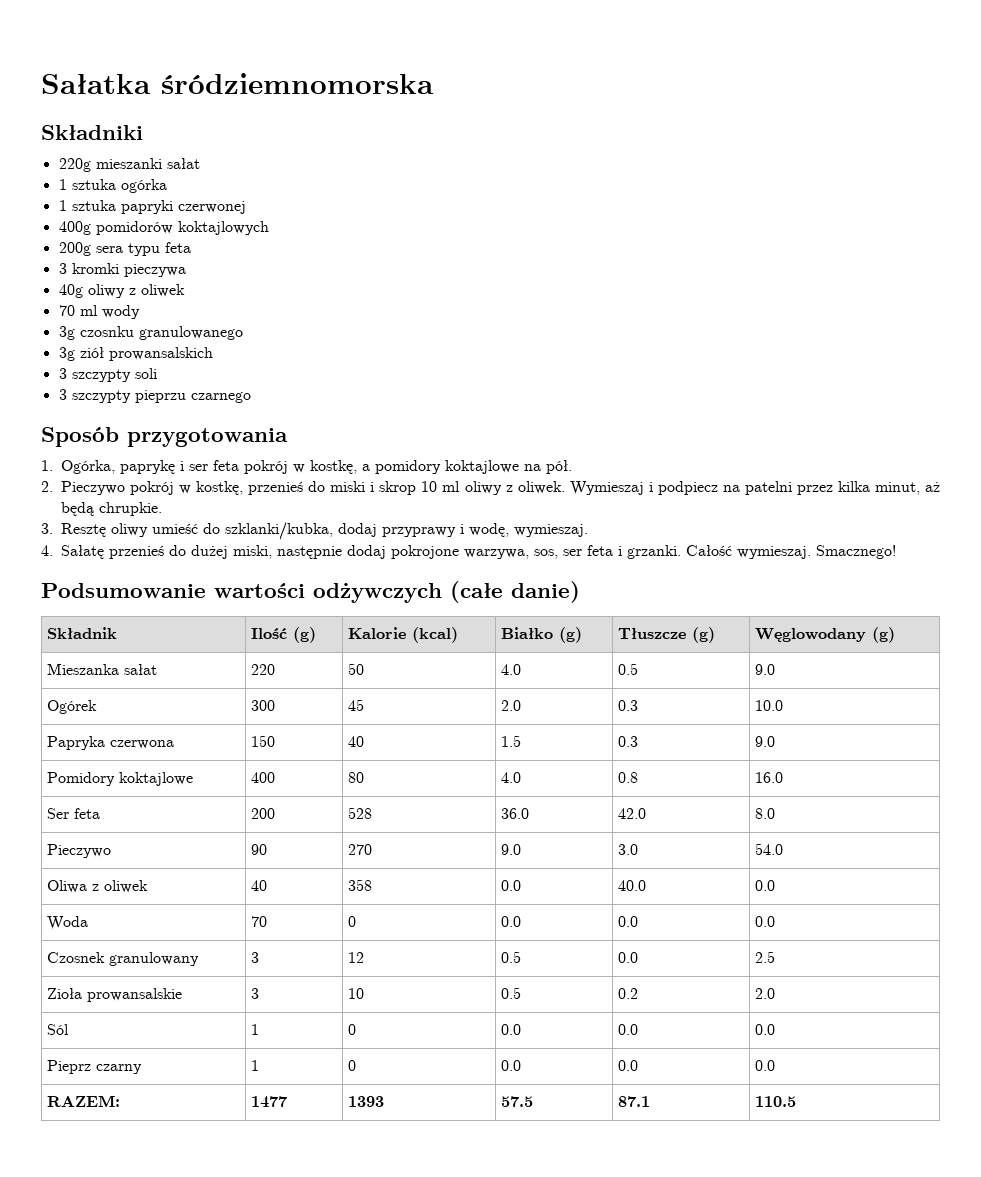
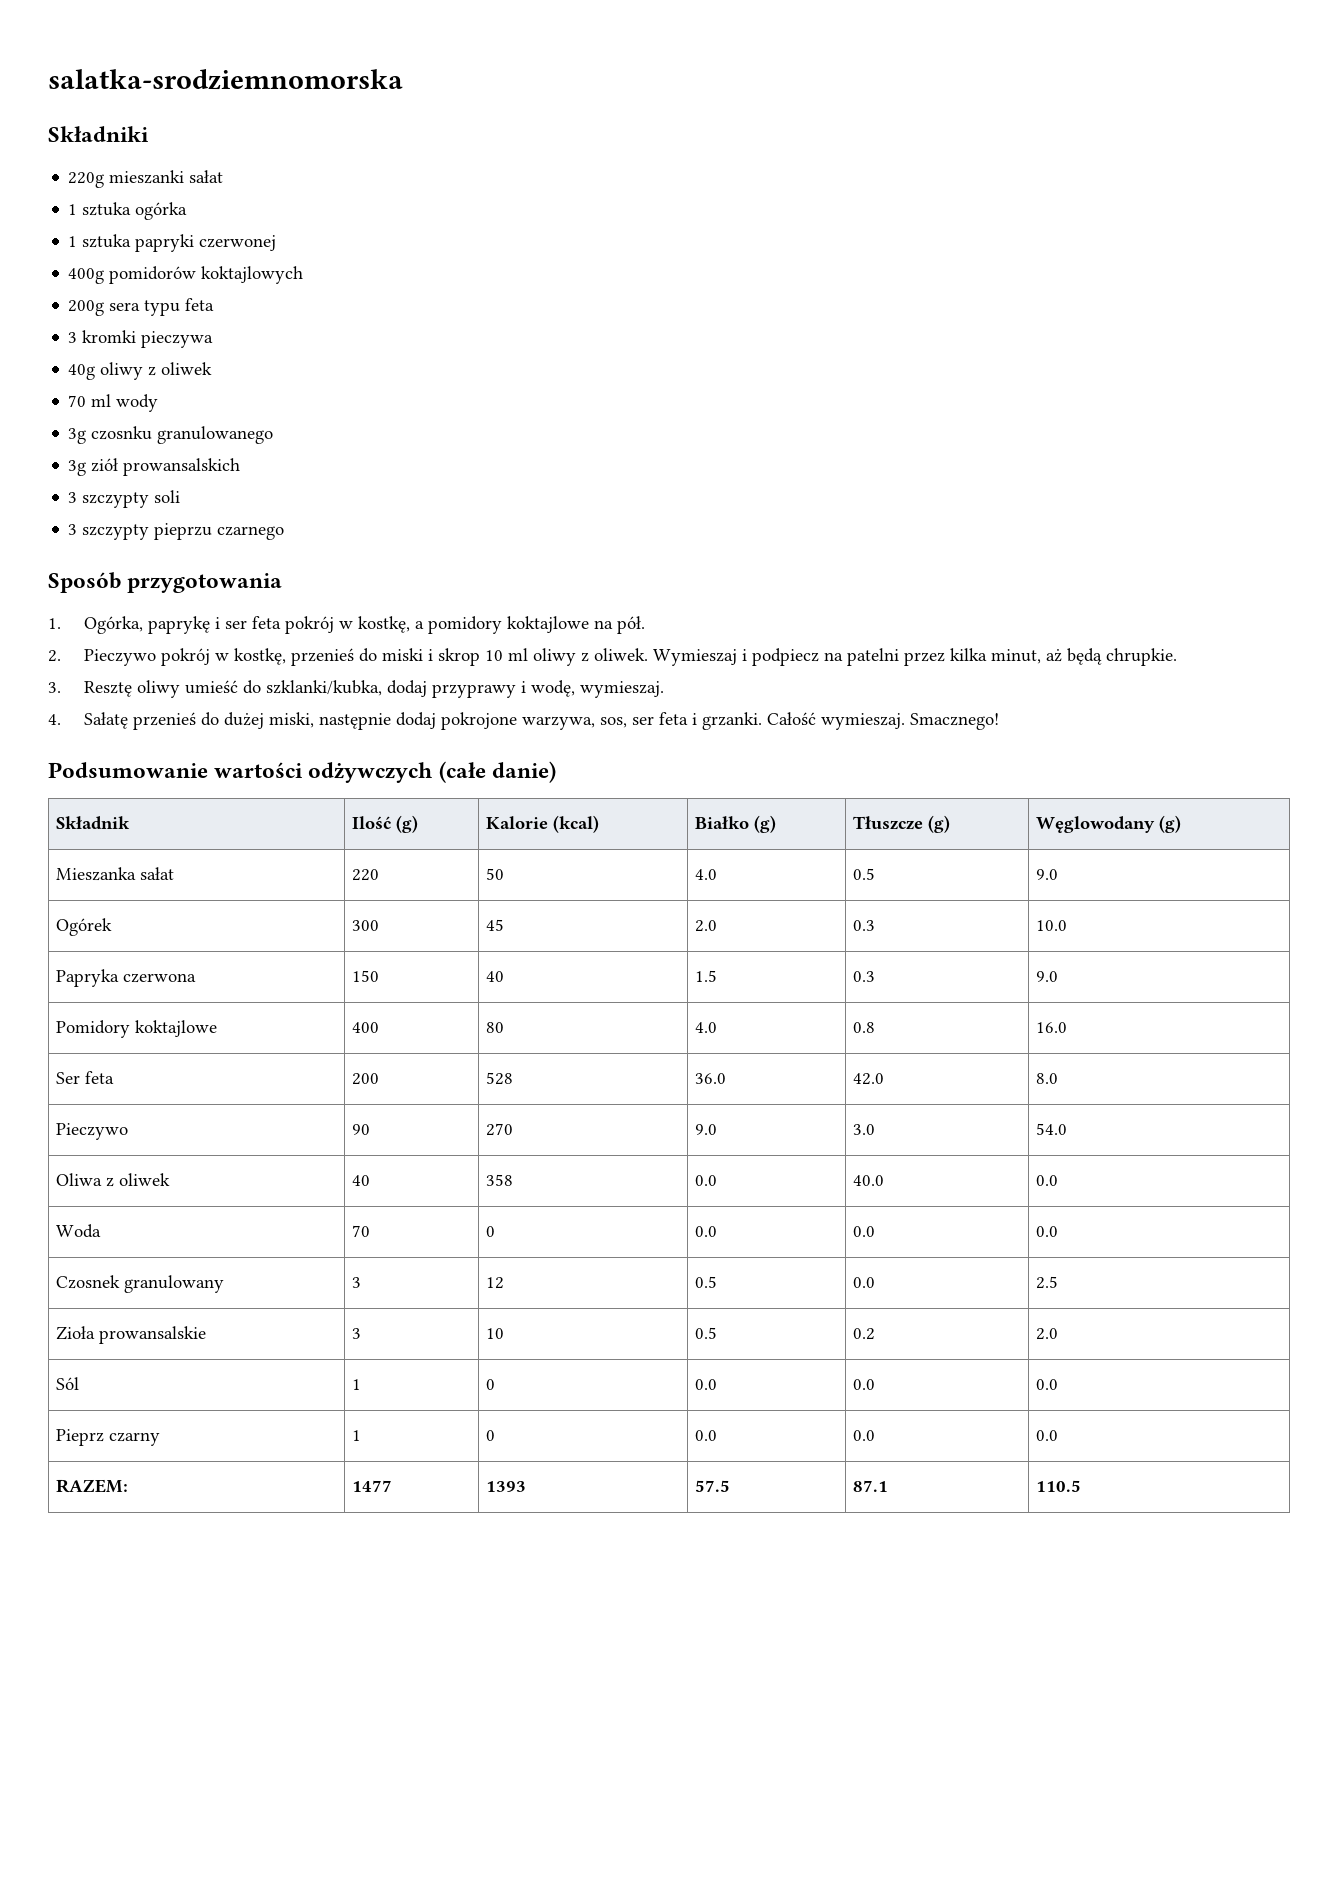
[41,73,434,95] Sałatka śródziemnomorska -> [48,69,403,90] salatka-srodziemnomorska

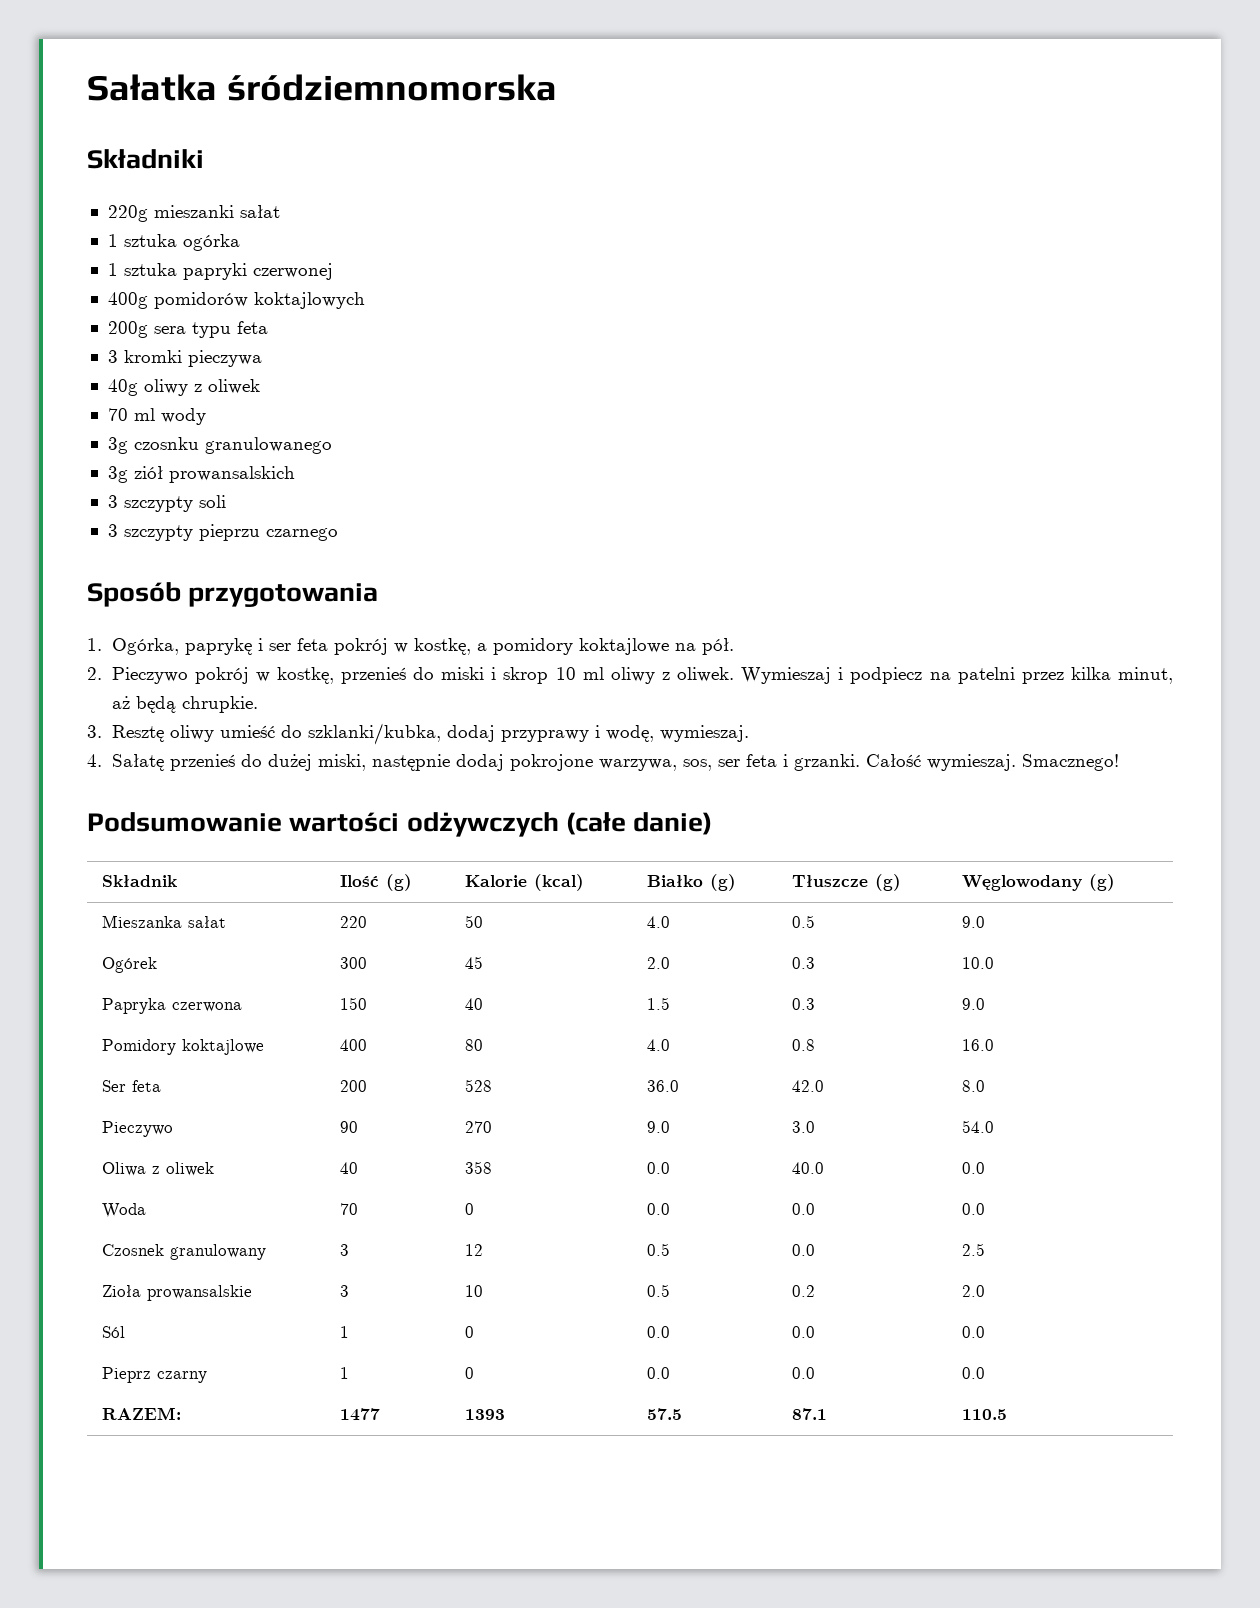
[48,69,403,90] salatka-srodziemnomorska -> [87,74,557,101] Sałatka śródziemnomorska

